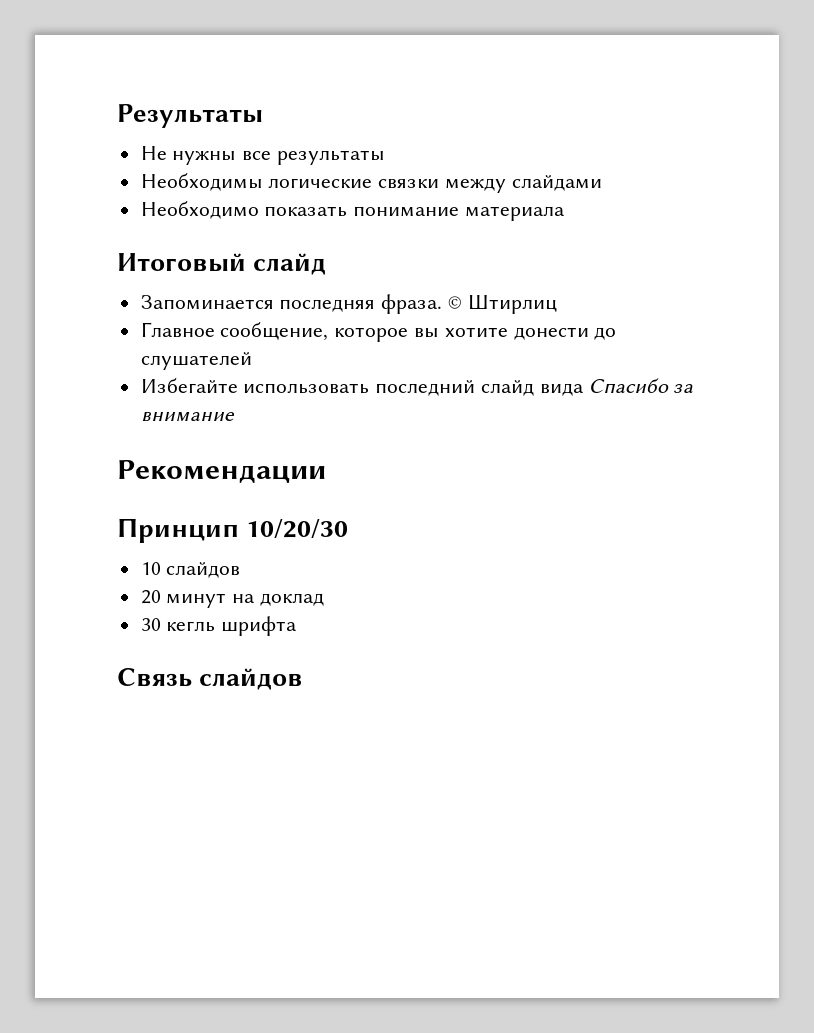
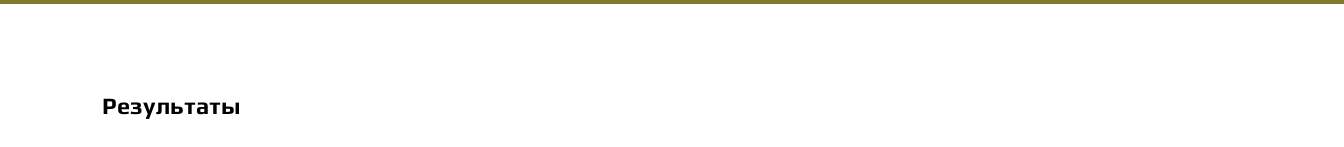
[140,146,386,165] [140,173,602,193] [140,201,566,221] [117,253,327,275] [140,294,557,314] [140,322,617,342] [140,352,252,370] [140,378,694,396] [140,411,235,422] [117,460,326,483] [117,518,349,543] [140,562,241,578] [140,590,325,608] [140,616,298,636] [117,668,304,690] // Не нужны все результаты // Необходимы логические связки между слайдами // Необходимо показать понимание материала // Итоговый слайд // Запоминается последняя фраза. © Штирлиц // Главное сообщение, которое вы хотите донести до слушателей // Избегайте использовать последний слайд вида Спасибо за внимание // Рекомендации // Принцип 10/20/30 // 10 слайдов // 20 минут на доклад // 30 кегль шрифта // Связь слайдов -> (241, 108) none

